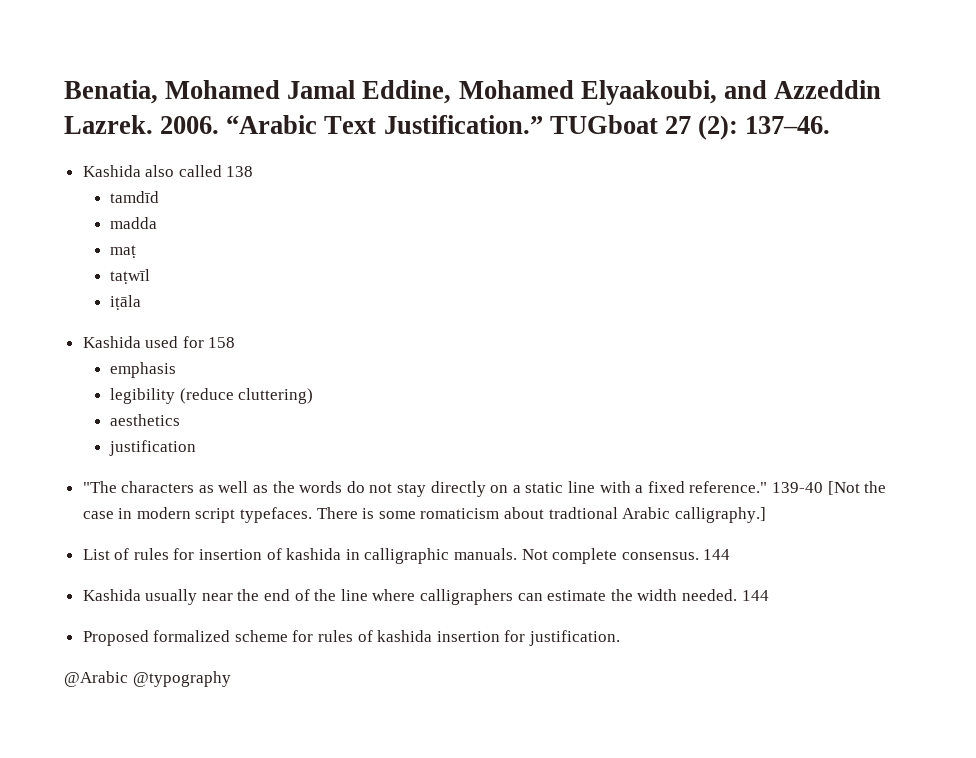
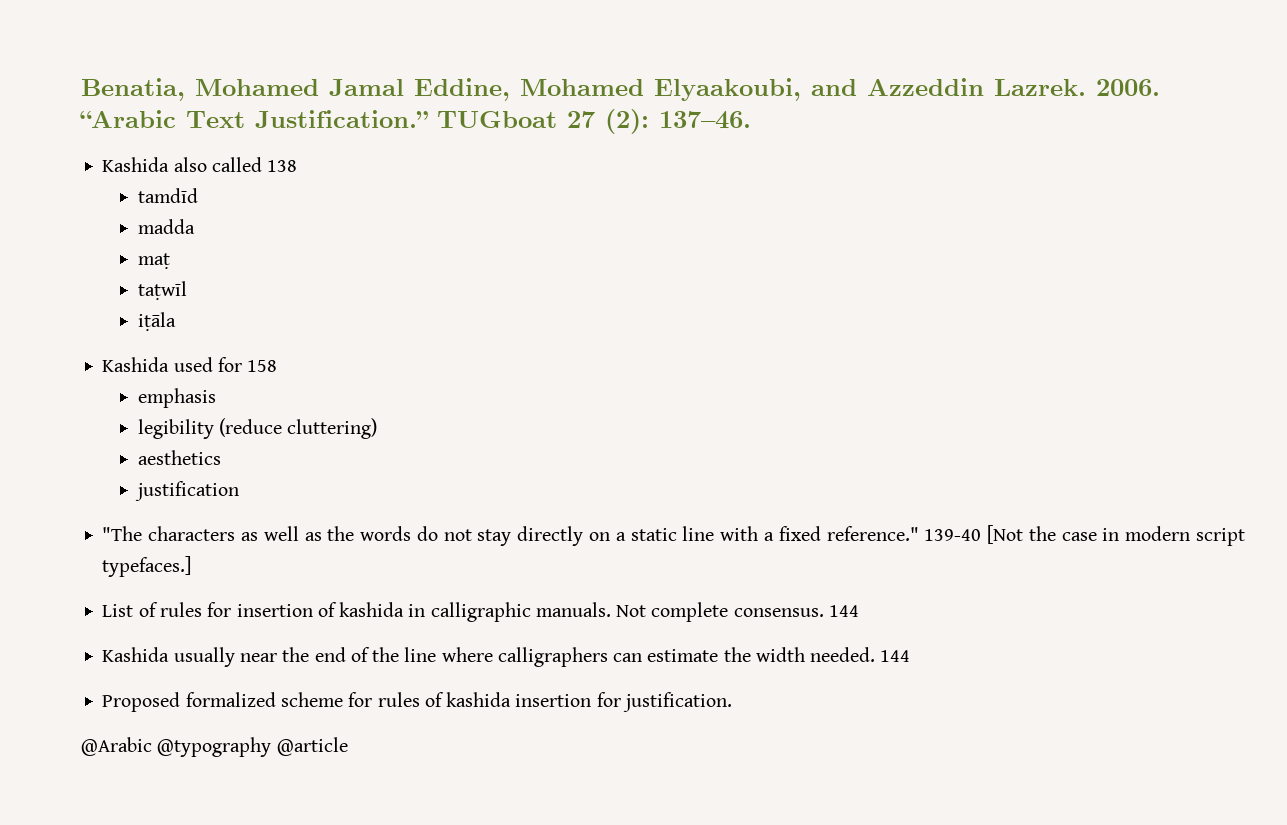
[240,507,766,523] typefaces. There is some romaticism about tradtional Arabic calligraphy.] -> [102,556,192,577] typefaces.]
(231, 679) none -> [276,737,348,756] @article

